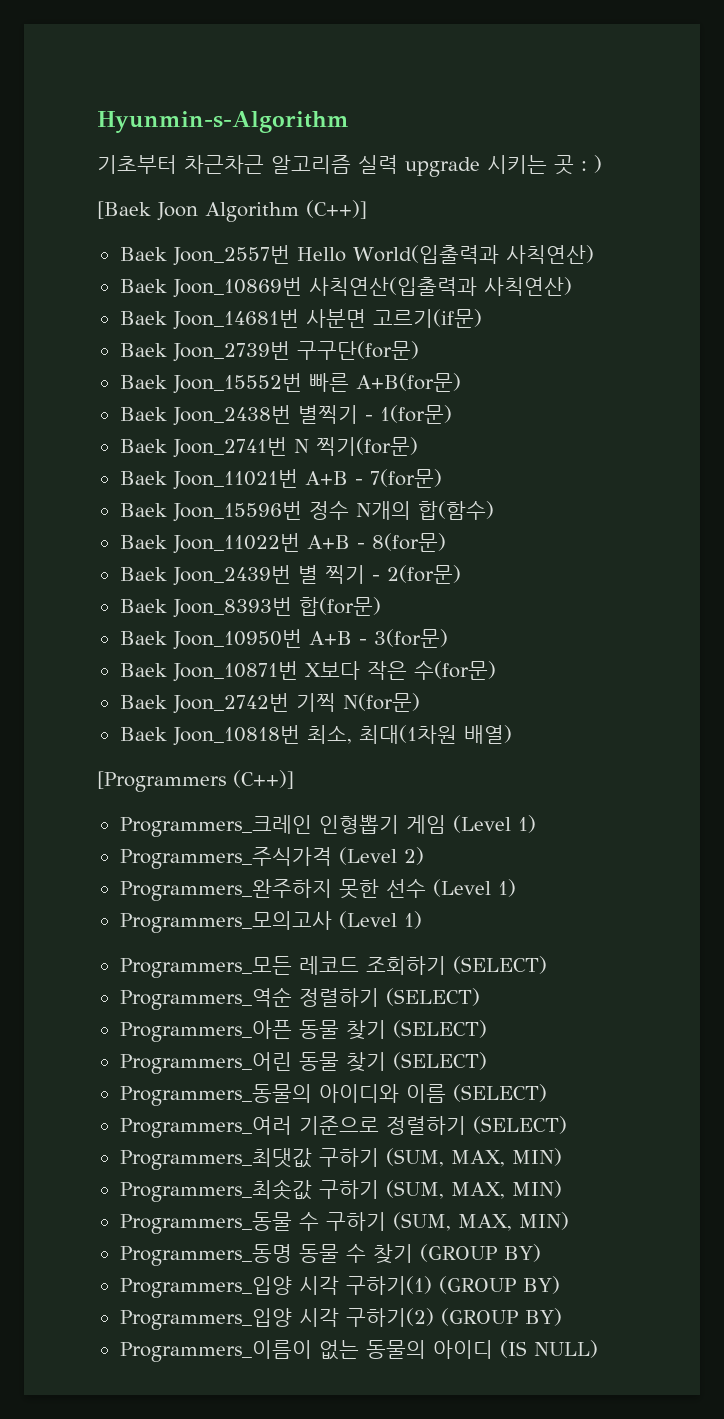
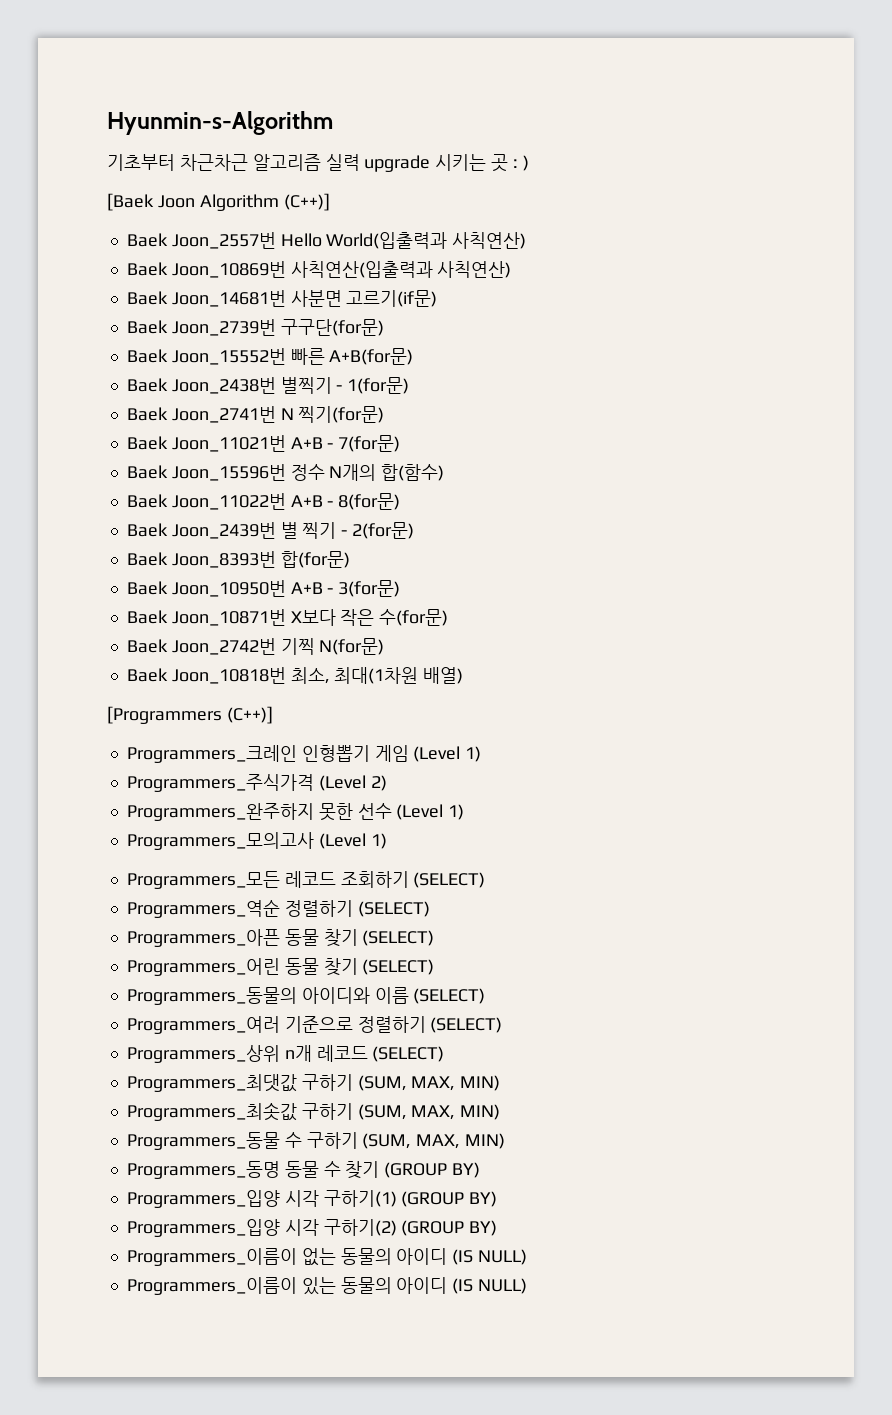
(567, 1125) none -> [126,1045,445,1063] // Programmers_상위 n개 레코드 (SELECT)
(598, 1349) none -> [126,1277,528,1295] // Programmers_이름이 있는 동물의 아이디 (IS NULL)

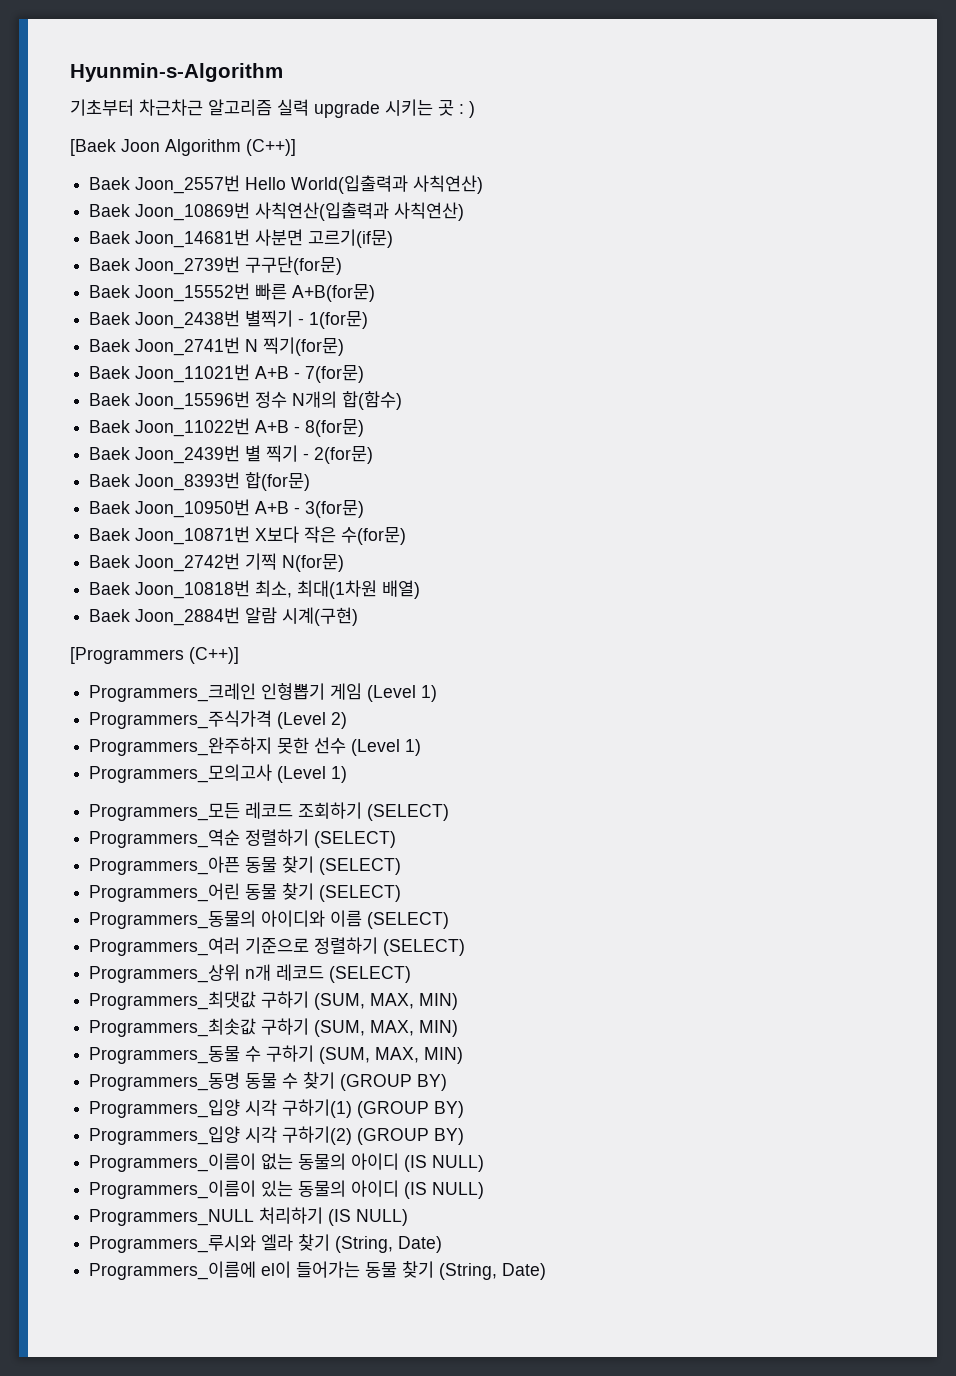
(464, 675) none -> [89,607,359,626] // Baek Joon_2884번 알람 시계(구현)
(528, 1286) none -> [89,1207,409,1226] [89,1234,443,1253] [89,1261,547,1280] // Programmers_NULL 처리하기 (IS NULL) // Programmers_루시와 엘라 찾기 (String, Date) // Programmers_이름에 el이 들어가는 동물 찾기 (String, Date)

